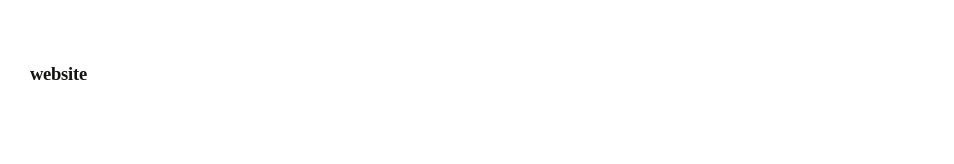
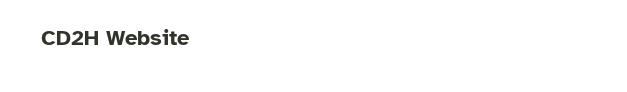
[30,67,87,80] website -> [41,29,190,45] CD2H Website

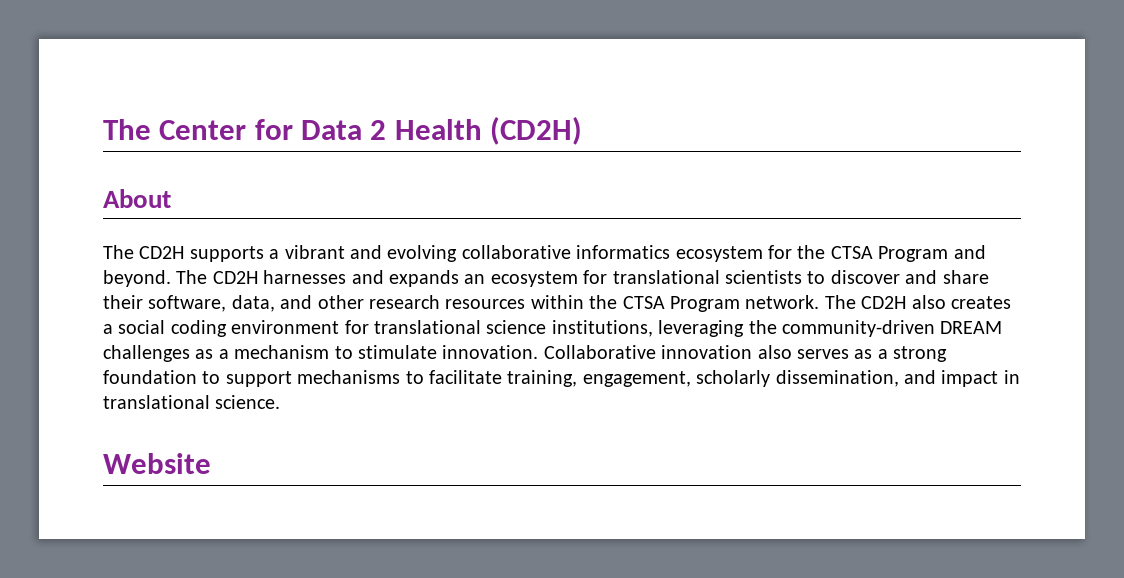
[41,31,99,45] CD2H -> [103,116,583,145] [103,189,171,208] [103,245,986,262] [103,270,989,287] [103,295,1011,312] [103,320,1003,337] [103,345,948,362] [103,370,1020,387] [103,395,281,409] The Center for Data 2 Health (CD2H) // About // The CD2H supports a vibrant and evolving collaborative informatics ecosystem for the CTSA Program and beyond. The CD2H harnesses and expands an ecosystem for translational scientists to discover and share their software, data, and other research resources within the CTSA Program network. The CD2H also creates a social coding environment for translational science institutions, leveraging the community-driven DREAM challenges as a mechanism to stimulate innovation. Collaborative innovation also serves as a strong foundation to support mechanisms to facilitate training, engagement, scholarly dissemination, and impact in translational science. //

